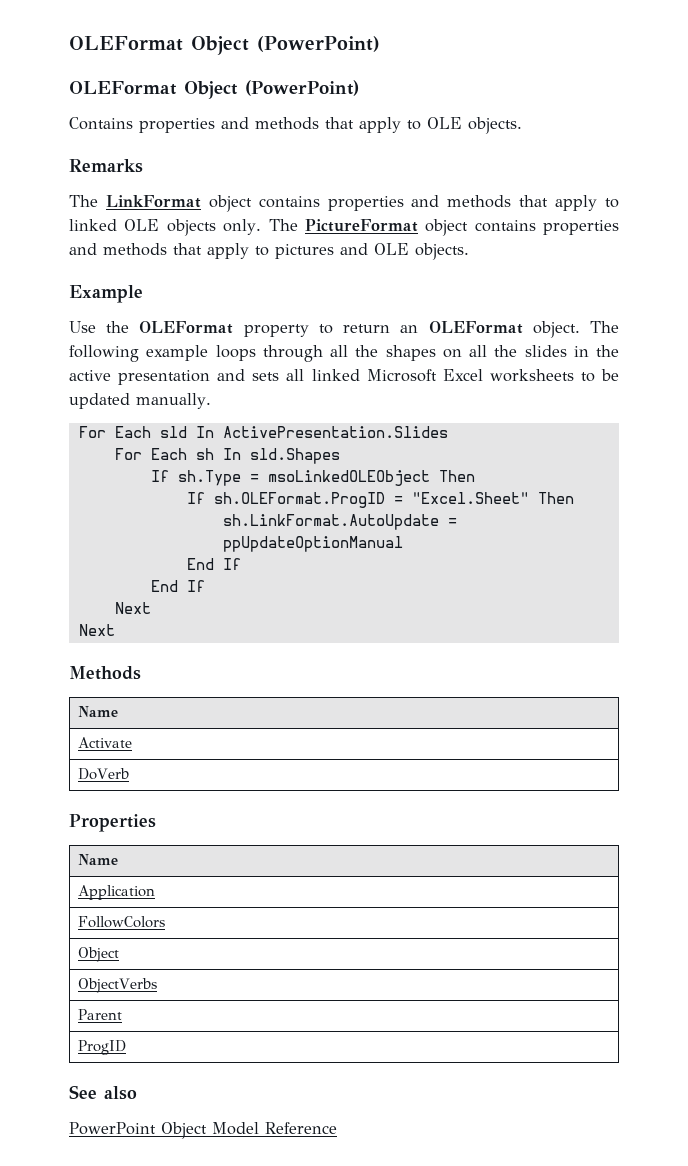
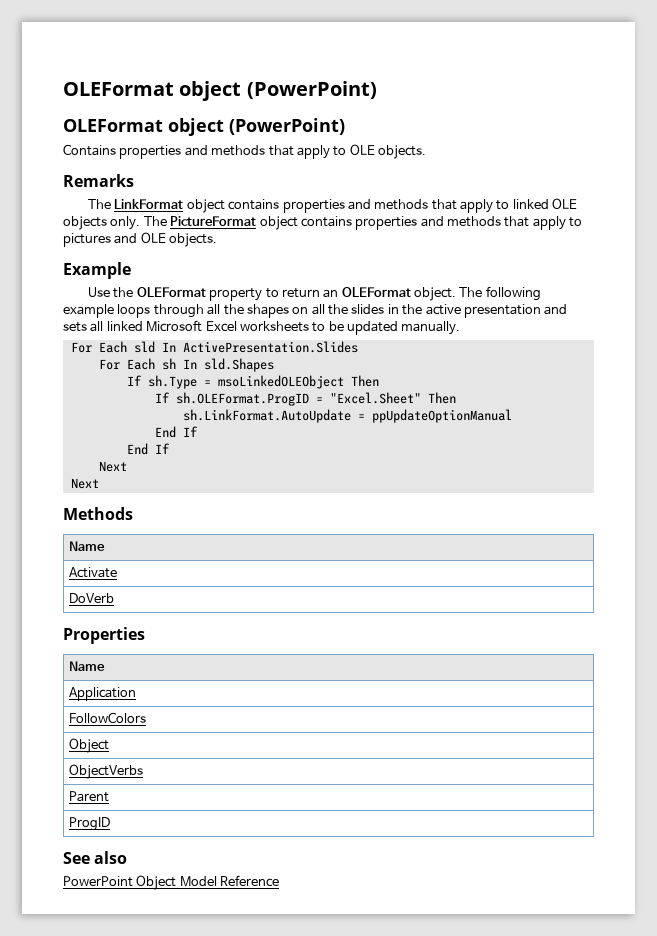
[69,36,249,55] OLEFormat Object -> [63,81,242,101] OLEFormat object
[184,81,238,99] Object -> [168,118,224,136] object

